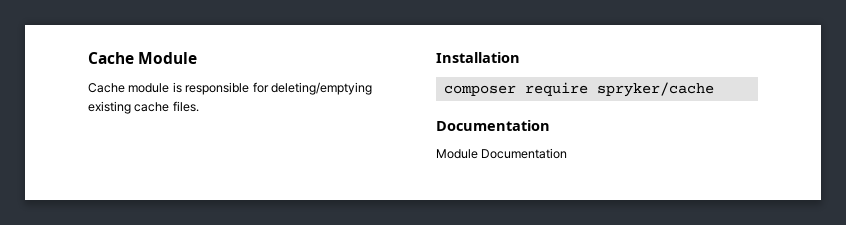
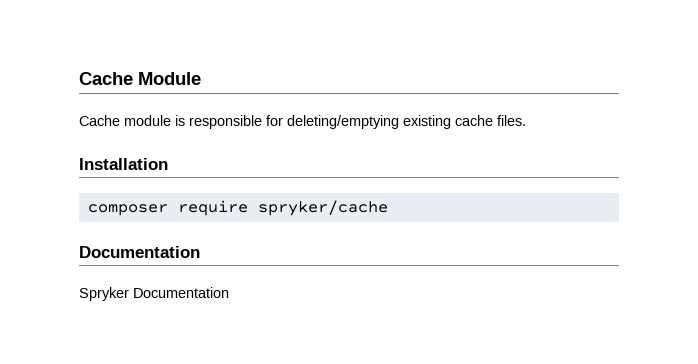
[436,149,478,159] Module -> [79,287,129,301] Spryker

